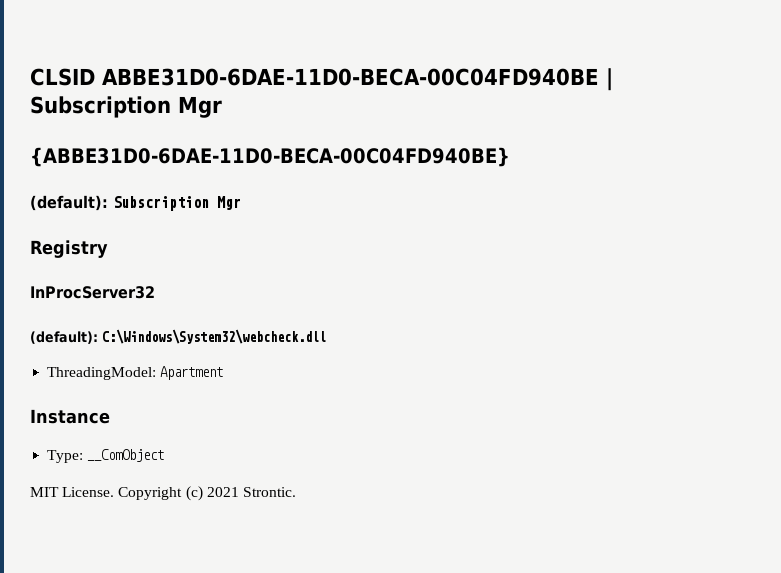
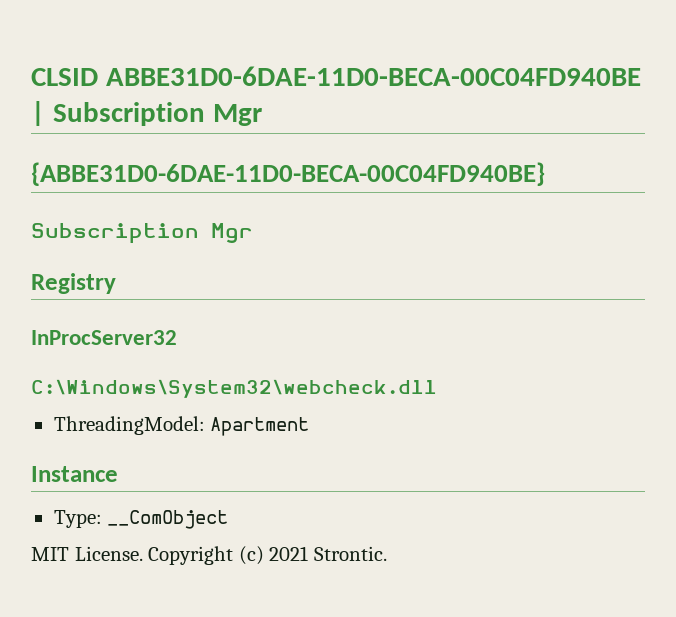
[30,195,108,211] (default): -> (545, 174) none
[30,331,98,344] (default): -> (177, 337) none

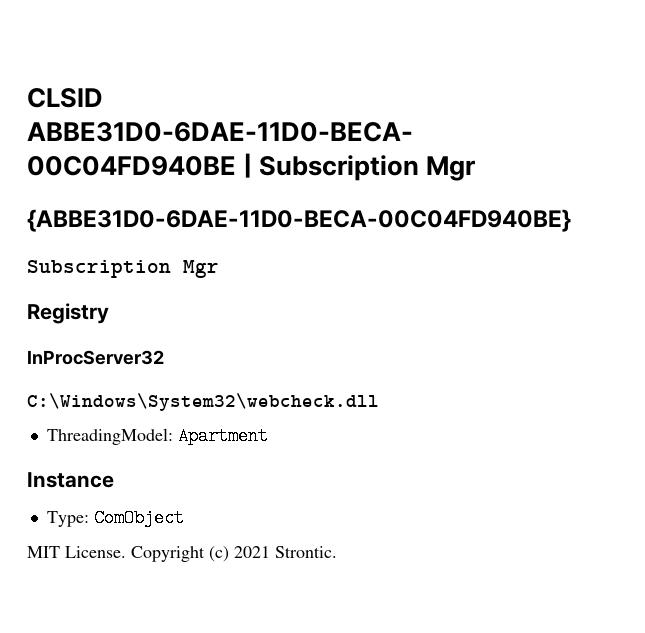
[107,510,229,529] __ComObject -> [93,509,184,527] ComObject

